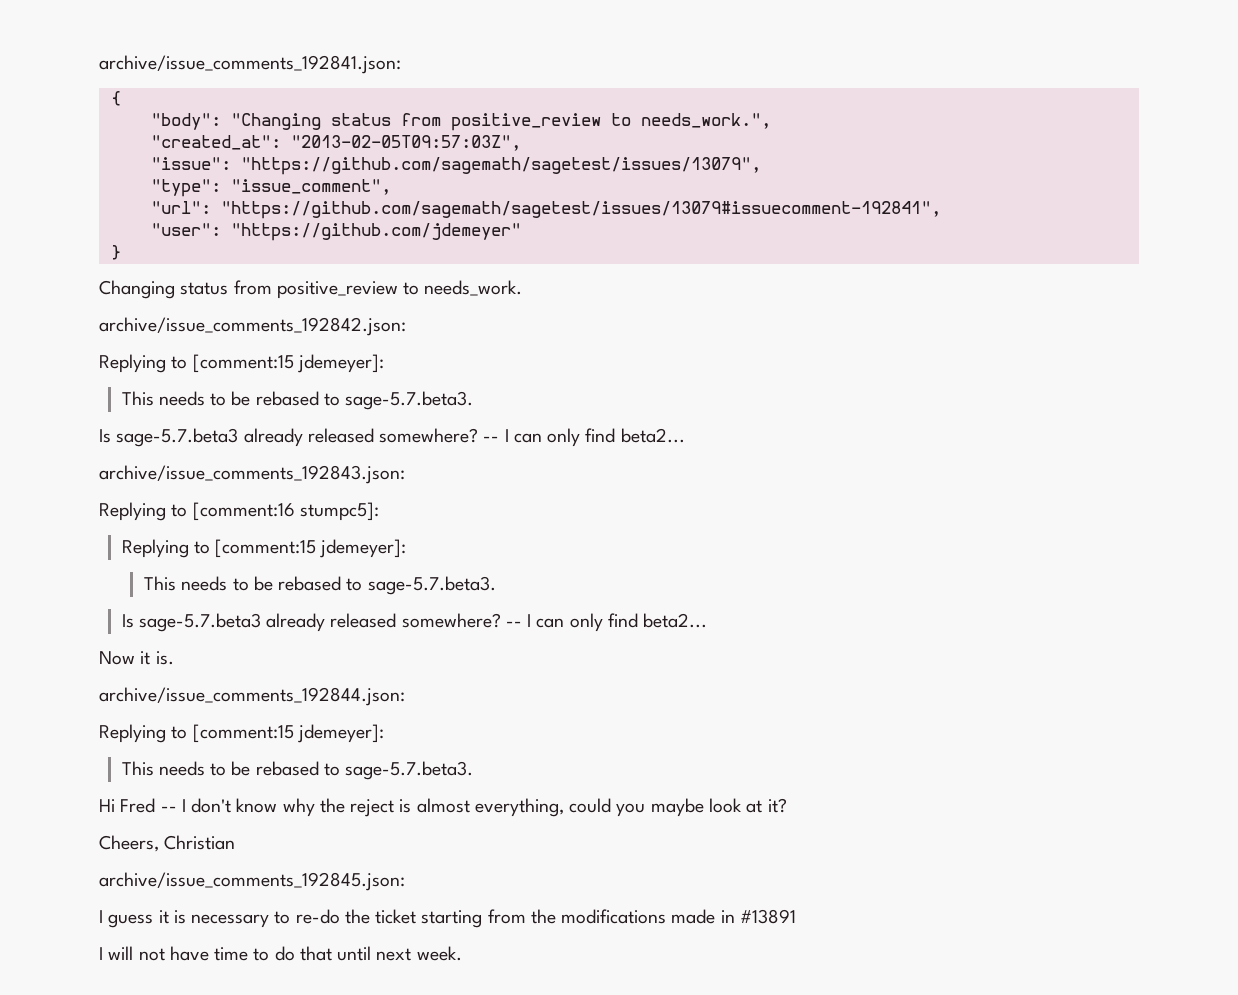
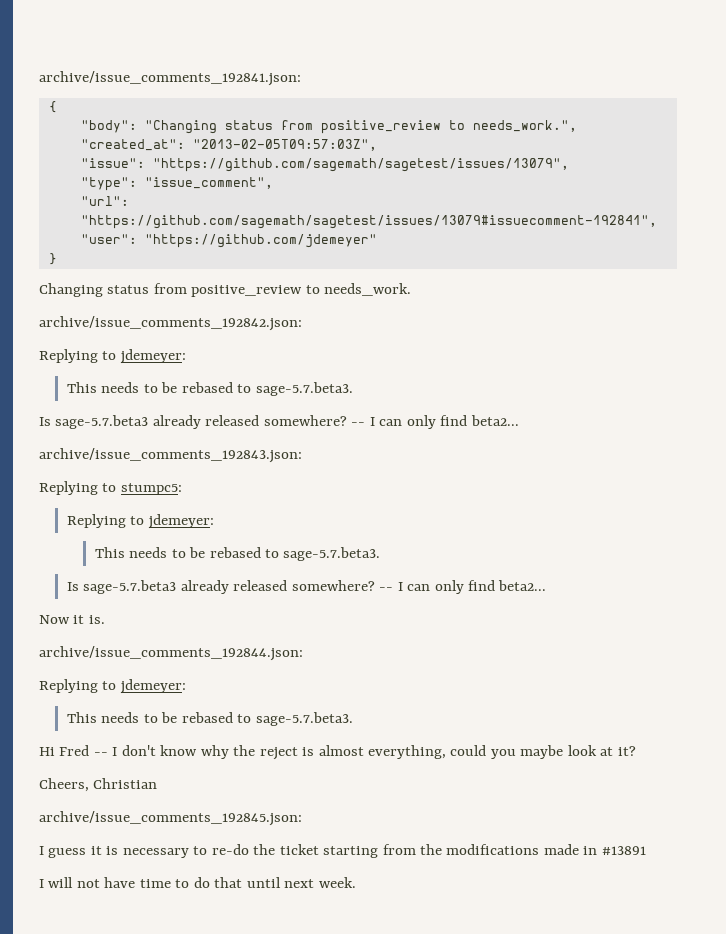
[192,354,384,373] [comment:15 jdemeyer]: -> [119,349,186,364] jdemeyer:
[192,502,379,521] [121,539,407,558] [comment:16 stumpc5]: // Replying to [comment:15 jdemeyer]: -> [120,483,182,495] [66,514,214,529] stumpc5: // Replying to jdemeyer:
[192,724,384,743] [comment:15 jdemeyer]: -> [119,679,186,694] jdemeyer:

